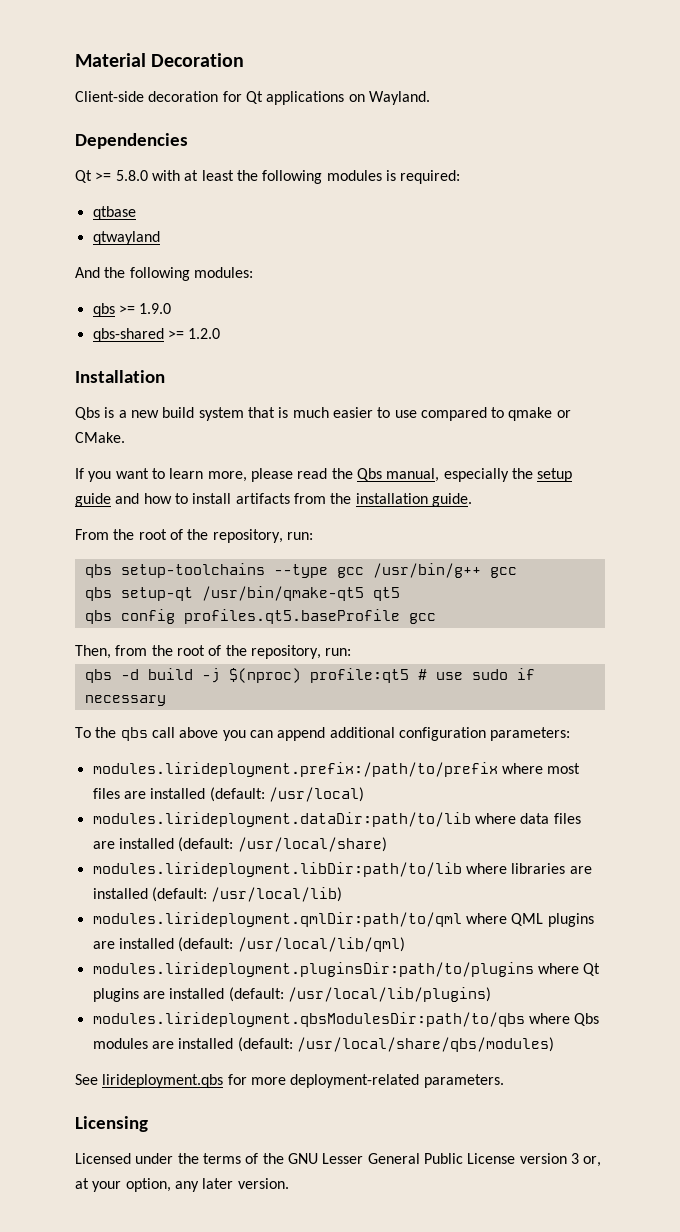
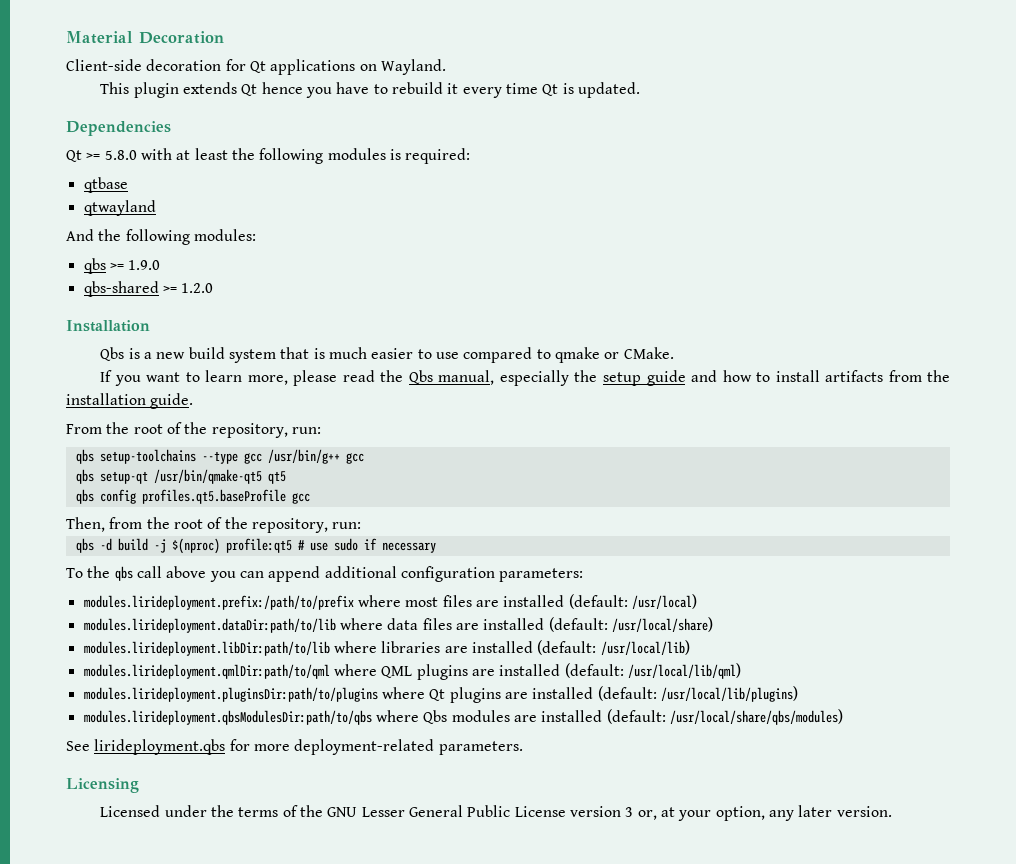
(430, 98) none -> [100,82,640,98] // This plugin extends Qt hence you have to rebuild it every time Qt is updated.

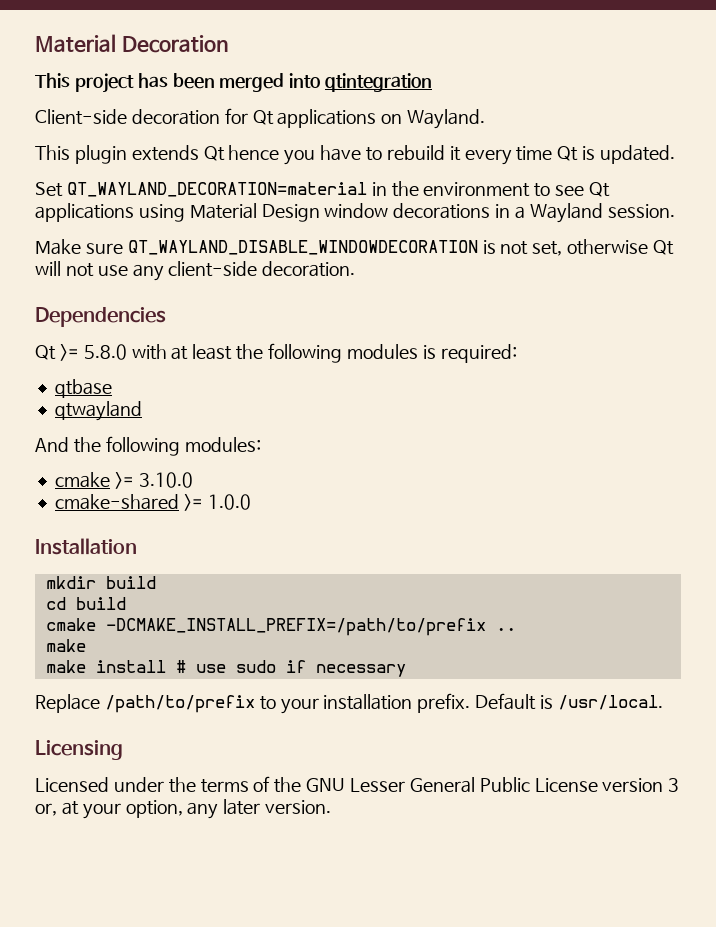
(224, 37) none -> [35,73,433,93] // This project has been merged into qtintegration
(640, 90) none -> [35,181,611,197] [35,203,675,223] [35,239,675,256] [35,261,356,281] // Set QT_WAYLAND_DECORATION=material in the environment to see Qt applications using Material Design window decorations in a Wayland session. // Make sure QT_WAYLAND_DISABLE_WINDOWDECORATION is not set, otherwise Qt will not use any client-side decoration.
[83,258,161,274] [83,281,214,297] [66,320,150,332] [100,347,674,363] [100,370,950,386] [66,393,194,409] [66,422,321,438] [75,449,364,464] [75,469,286,484] [75,489,310,504] [66,517,362,533] [75,538,292,554] qbs >= 1.9.0 // qbs-shared >= 1.2.0 // Installation // Qbs is a new build system that is much easier to use compared to qmake or CMake. // If you want to learn more, please read the Qbs manual, especially the setup guide and how to install artifacts from the installation guide. // From the root of the repository, run: // qbs setup-toolchains --type gcc /usr/bin/g++ gcc // qbs setup-qt /usr/bin/qmake-qt5 qt5 // qbs config profiles.qt5.baseProfile gcc // Then, from the root of the repository, run: // qbs -d build -j $(nproc) profile:qt5 -> [54,472,193,489] [54,494,251,511] [35,538,137,555] [45,576,156,589] [45,597,126,610] [45,618,516,636] [45,639,86,652] [45,660,166,673] cmake >= 3.10.0 // cmake-shared >= 1.0.0 // Installation // mkdir build // cd build // cmake -DCMAKE_INSTALL_PREFIX=/path/to/prefix .. // make // make install
[66,566,584,582] [83,594,697,610] [83,617,713,633] [83,640,690,656] [83,663,741,680] [83,686,798,703] [83,709,843,725] [66,739,523,755] To the qbs call above you can append additional configuration parameters: // modules.lirideployment.prefix:/path/to/prefix where most files are installed (default: /usr/local) // modules.lirideployment.dataDir:path/to/lib where data files are installed (default: /usr/local/share) // modules.lirideployment.libDir:path/to/lib where libraries are installed (default: /usr/local/lib) // modules.lirideployment.qmlDir:path/to/qml where QML plugins are installed (default: /usr/local/lib/qml) // modules.lirideployment.pluginsDir:path/to/plugins where Qt plugins are installed (default: /usr/local/lib/plugins) // modules.lirideployment.qbsModulesDir:path/to/qbs where Qbs modules are installed (default: /usr/local/share/qbs/modules) // See lirideployment.qbs for more deployment-related parameters. -> [35,693,663,714] Replace /path/to/prefix to your installation prefix. Default is /usr/local.

